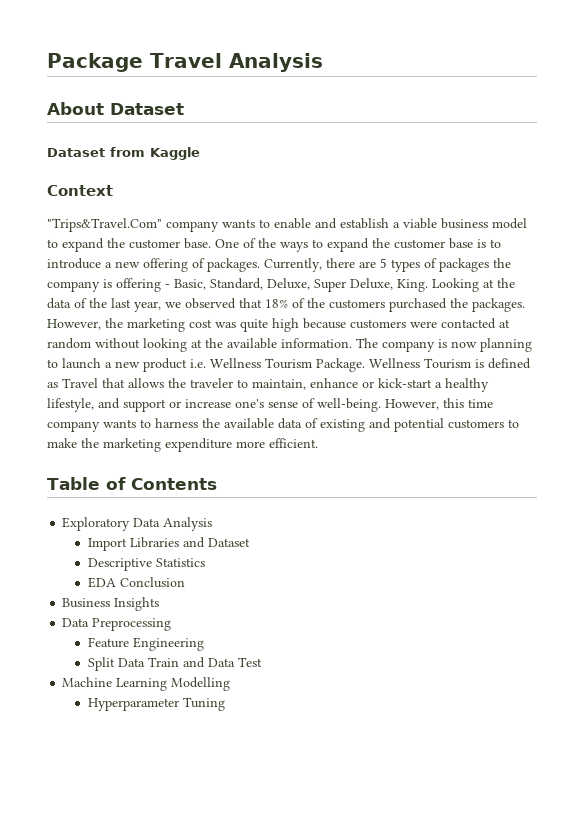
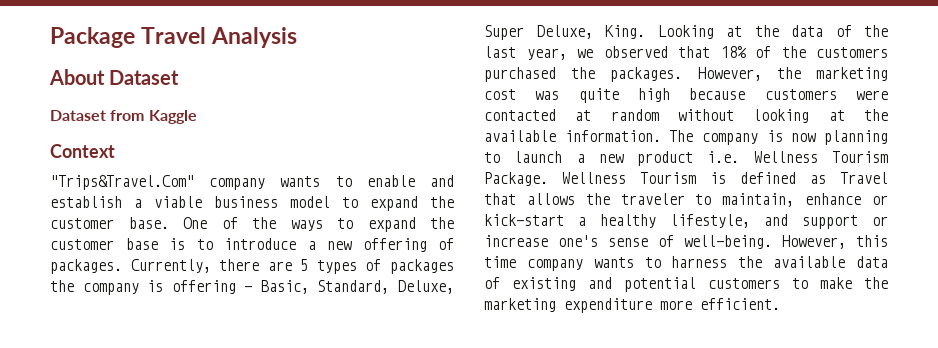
[47,477,217,490] [62,517,213,531] [87,537,250,551] [87,558,205,571] [87,577,185,588] [62,597,160,611] [62,618,172,631] [87,637,204,651] [87,657,262,671] [62,677,231,691] [87,697,225,711] // Table of Contents // Exploratory Data Analysis // Import Libraries and Dataset // Descriptive Statistics // EDA Conclusion // Business Insights // Data Preprocessing // Feature Engineering // Split Data Train and Data Test // Machine Learning Modelling // Hyperparameter Tuning -> (780, 304) none

